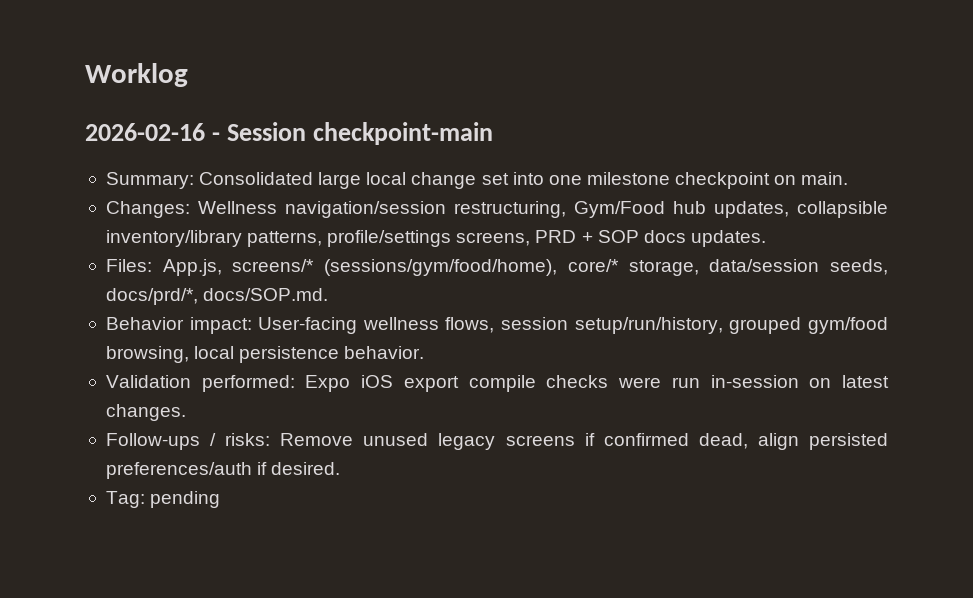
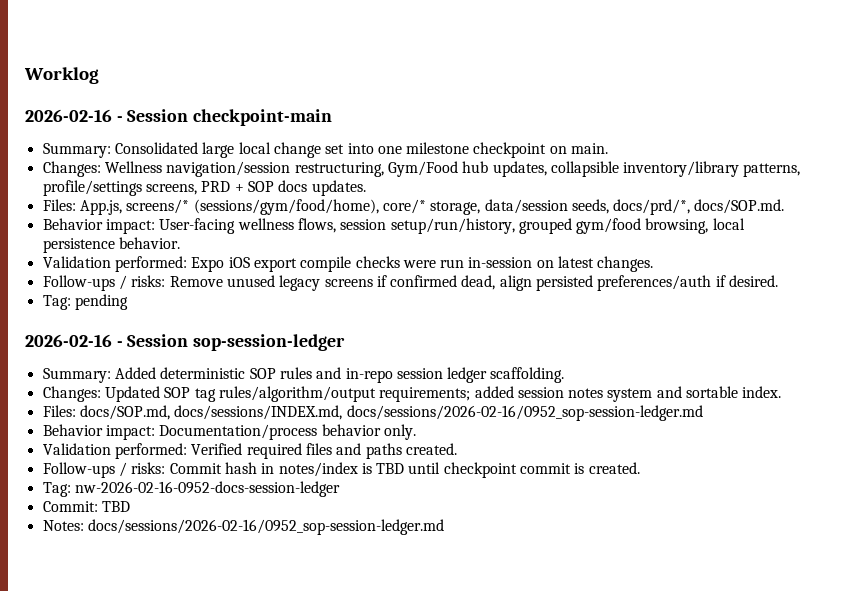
(221, 499) none -> [25,334,346,351] [42,367,565,383] [42,386,782,402] [42,405,703,421] [42,424,416,440] [42,443,457,459] [42,462,640,478] [42,481,340,497] [42,501,130,512] [42,519,444,535] // 2026-02-16 - Session sop-session-ledger // Summary: Added deterministic SOP rules and in-repo session ledger scaffolding. // Changes: Updated SOP tag rules/algorithm/output requirements; added session notes system and sortable index. // Files: docs/SOP.md, docs/sessions/INDEX.md, docs/sessions/2026-02-16/0952_sop-session-ledger.md // Behavior impact: Documentation/process behavior only. // Validation performed: Verified required files and paths created. // Follow-ups / risks: Commit hash in notes/index is TBD until checkpoint commit is created. // Tag: nw-2026-02-16-0952-docs-session-ledger // Commit: TBD // Notes: docs/sessions/2026-02-16/0952_sop-session-ledger.md

